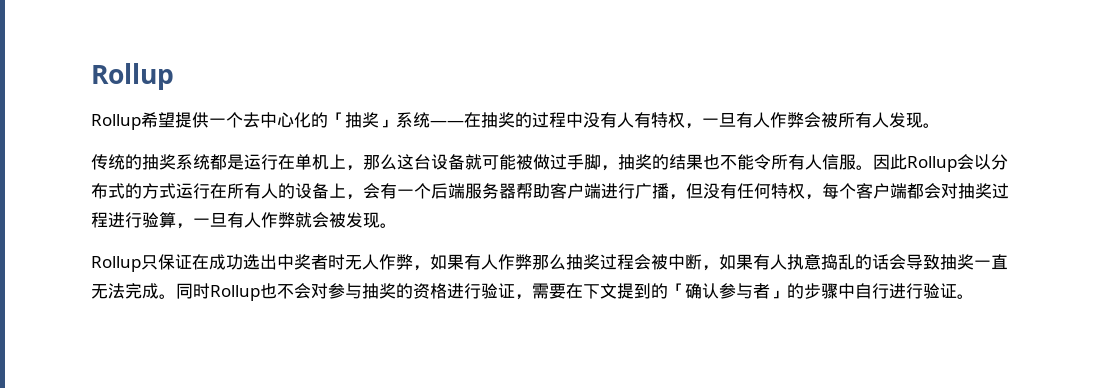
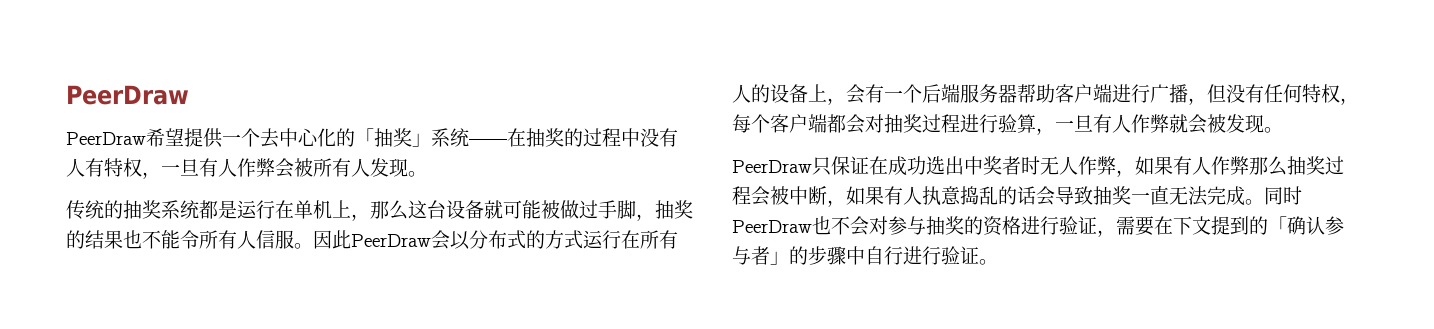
[91,63,174,90] [91,114,141,130] Rollup // Rollup -> [66,85,189,105] [66,132,146,145] PeerDraw // PeerDraw
[907,156,957,172] Rollup -> [351,234,431,247] PeerDraw
[91,256,141,272] Rollup -> [732,160,812,173] PeerDraw
[210,285,260,301] Rollup -> [732,220,812,233] PeerDraw

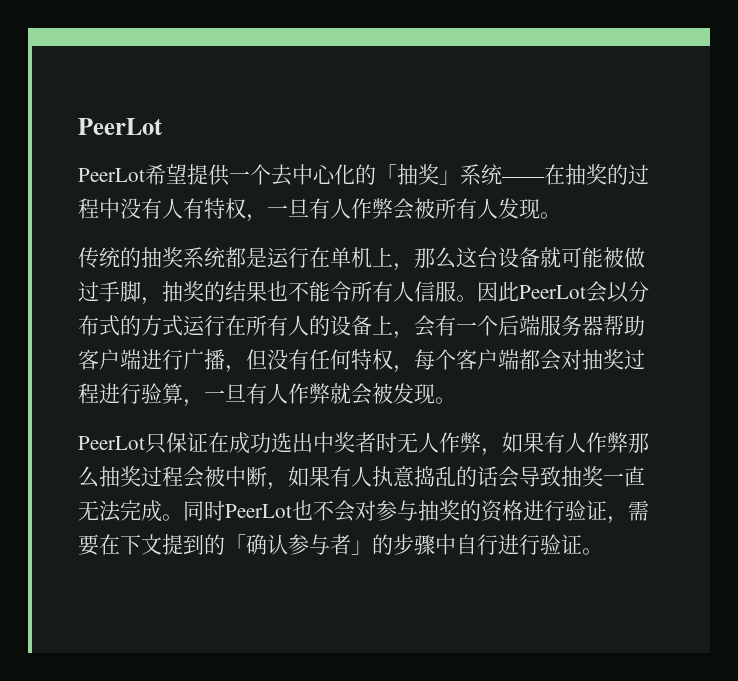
[66,85,189,105] [66,132,146,145] PeerDraw // PeerDraw -> [78,118,163,135] [78,168,145,182] PeerLot // PeerLot
[351,234,431,247] PeerDraw -> [519,285,586,299] PeerLot
[732,160,812,173] PeerDraw -> [78,436,145,450] PeerLot
[732,220,812,233] PeerDraw -> [225,504,292,518] PeerLot

